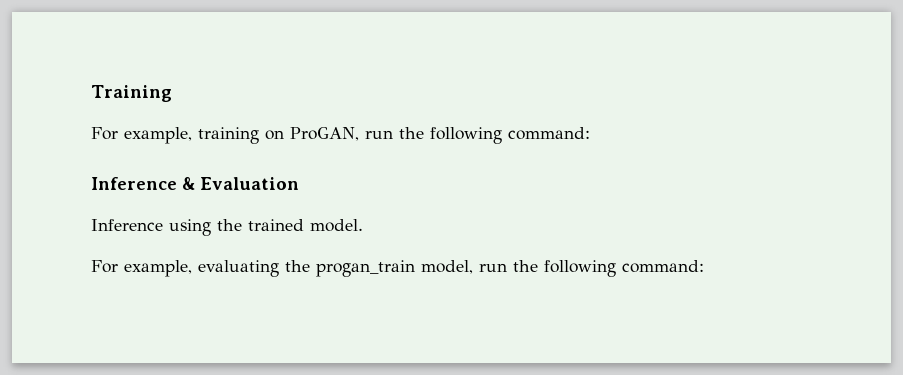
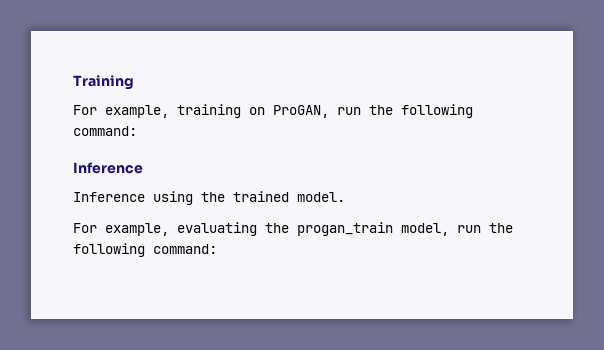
[182,177,299,190] & Evaluation -> (143, 168) none

